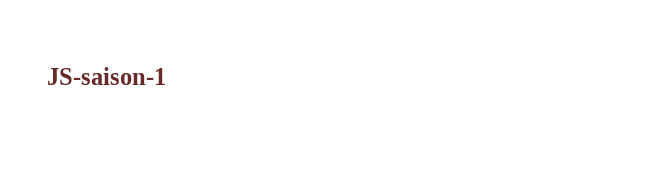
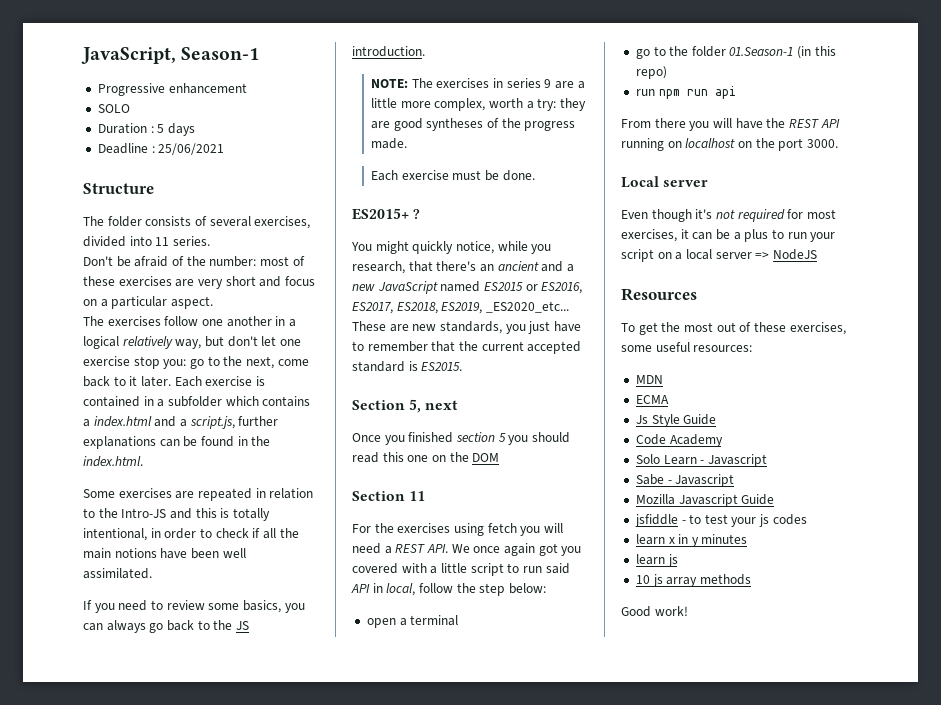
[47,67,166,85] JS-saison-1 -> [81,47,260,64] [97,83,247,96] [97,104,130,113] [97,123,195,136] [97,143,225,155] [83,183,154,194] [83,216,311,229] [83,236,210,247] [83,256,305,267] [83,276,315,289] [83,296,213,309] [83,316,296,327] [83,336,301,349] [83,356,309,369] [83,376,265,387] [83,396,311,407] [83,416,279,429] [83,436,271,449] [83,456,143,467] [83,488,314,501] [83,508,270,521] [83,528,299,541] [83,548,246,559] [83,568,152,579] [83,600,305,613] [83,620,249,633] [352,46,425,57] [371,78,585,89] [371,98,586,111] [371,118,576,131] [371,138,408,149] [371,170,535,181] [352,208,421,220] [351,241,552,254] [352,261,574,274] [352,281,583,294] [352,301,569,314] [352,321,581,334] [352,341,582,354] [352,361,463,372] [352,399,459,413] [352,432,570,445] [352,452,500,463] [352,491,426,501] [352,523,563,536] [352,543,582,556] [352,563,570,576] [351,583,546,596] [366,615,459,628] [635,46,836,59] [635,66,667,79] [635,86,736,99] [621,118,840,131] [621,138,838,151] [621,176,709,188] [621,209,836,222] [621,229,836,242] [621,249,817,262] [621,288,697,301] [621,322,846,335] [621,342,753,352] [635,375,663,384] [635,395,669,404] [635,414,717,427] [635,434,723,447] [635,454,767,467] [635,474,735,487] [635,494,775,507] [634,514,807,527] [635,534,748,547] [635,554,678,567] [635,574,751,587] [621,606,688,617] JavaScript, Season-1 // Progressive enhancement // SOLO // Duration : 5 days // Deadline : 25/06/2021 // Structure // The folder consists of several exercises, divided into 11 series. // Don't be afraid of the number: most of these exercises are very short and focus on a particular aspect. // The exercises follow one another in a logical relatively way, but don't let one exercise stop you: go to the next, come back to it later. Each exercise is contained in a subfolder which contains a index.html and a script.js, further explanations can be found in the index.html. // Some exercises are repeated in relation to the Intro-JS and this is totally intentional, in order to check if all the main notions have been well assimilated. // If you need to review some basics, you can always go back to the JS introduction. // NOTE: The exercises in series 9 are a little more complex, worth a try: they are good syntheses of the progress made. // Each exercise must be done. // ES2015+ ? // You might quickly notice, while you research, that there's an ancient and a new JavaScript named ES2015 or ES2016, ES2017, ES2018, ES2019, _ES2020_etc... These are new standards, you just have to remember that the current accepted standard is ES2015. // Section 5, next // Once you finished section 5 you should read this one on the DOM // Section 11 // For the exercises using fetch you will need a REST API. We once again got you covered with a little script to run said API in local, follow the step below: // open a terminal // go to the folder 01.Season-1 (in this repo) // run npm run api // From there you will have the REST API running on localhost on the port 3000. // Local server // Even though it's not required for most exercises, it can be a plus to run your script on a local server => NodeJS // Resources // To get the most out of these exercises, some useful resources: // MDN // ECMA // Js Style Guide // Code Academy // Solo Learn - Javascript // Sabe - Javascript // Mozilla Javascript Guide // jsfiddle - to test your js codes // learn x in y minutes // learn js // 10 js array methods // Good work!

